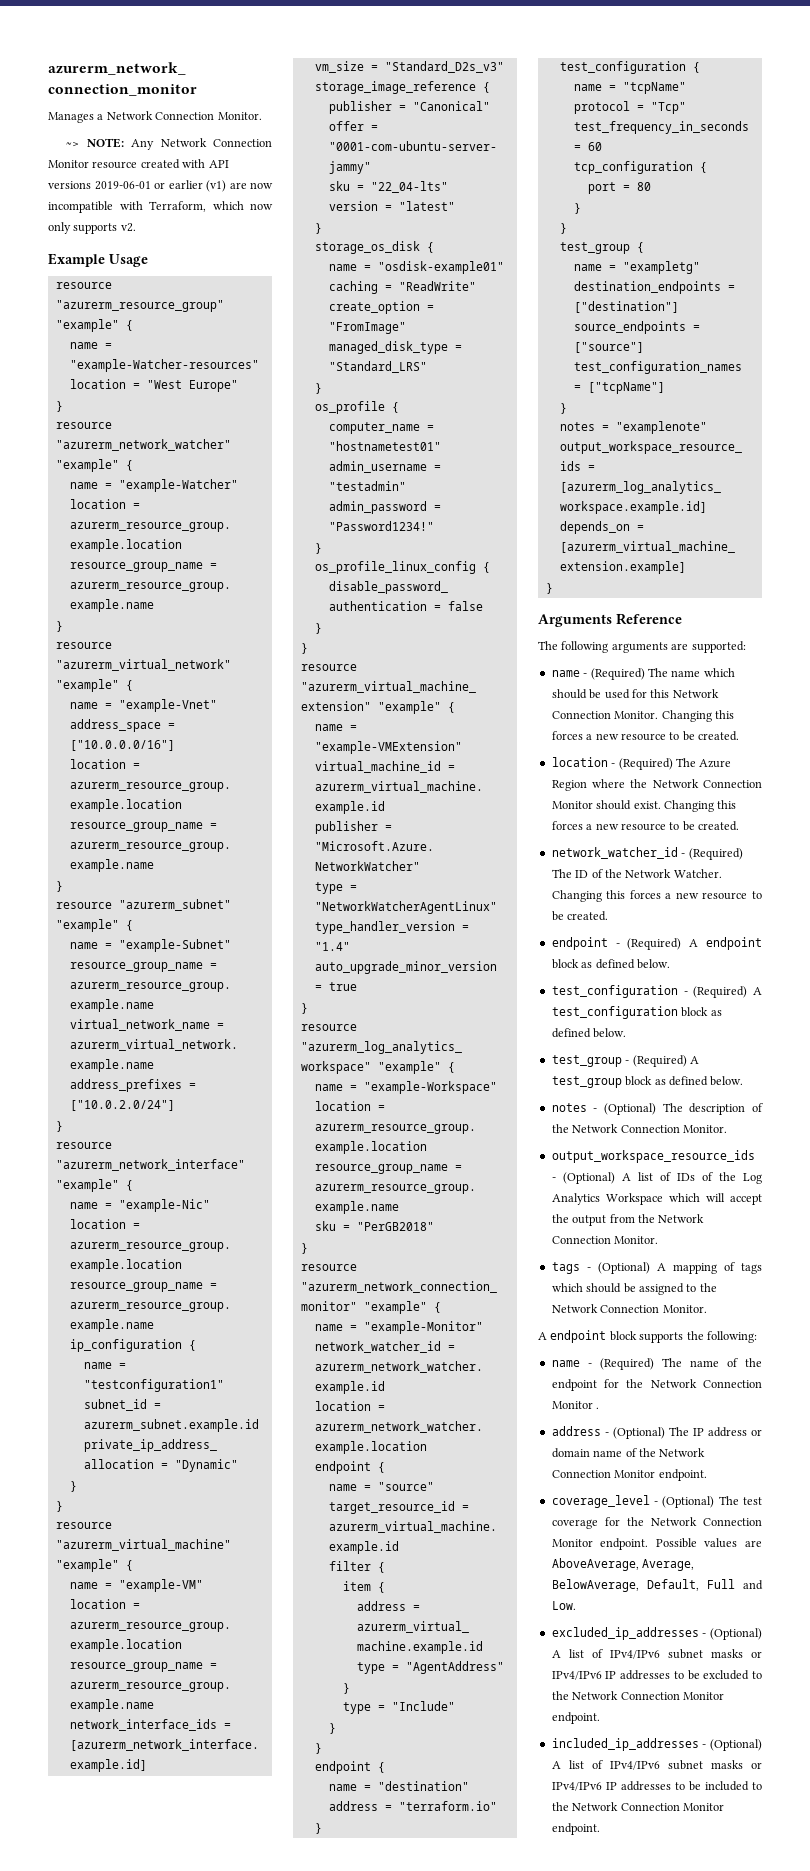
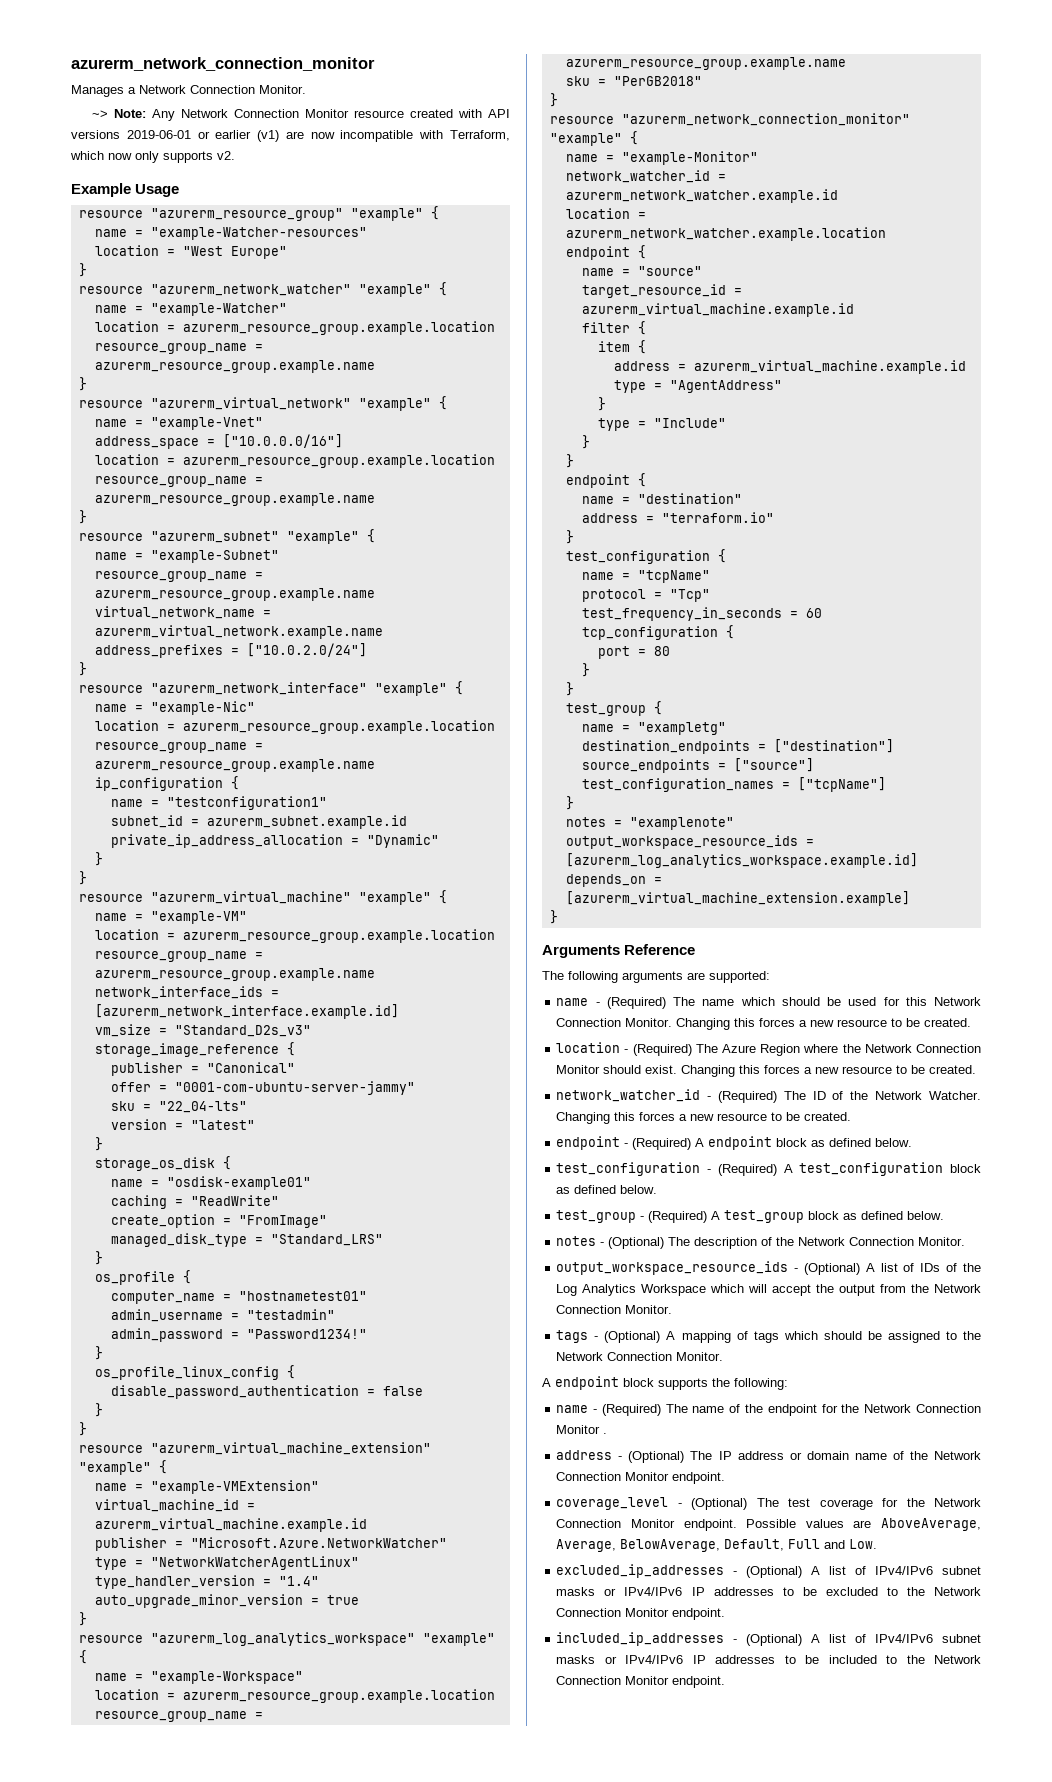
[86,138,124,148] NOTE: -> [113,109,146,118] Note:

